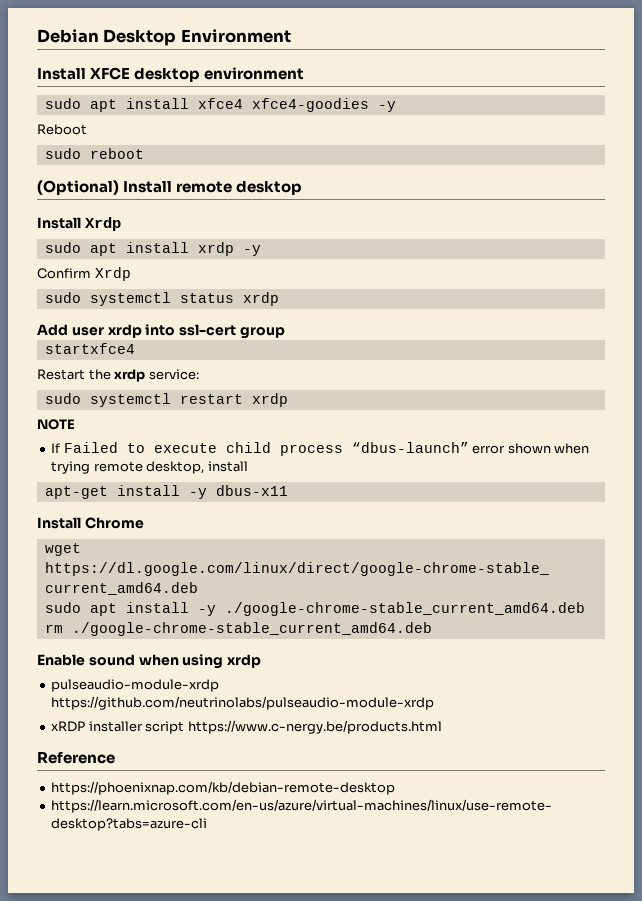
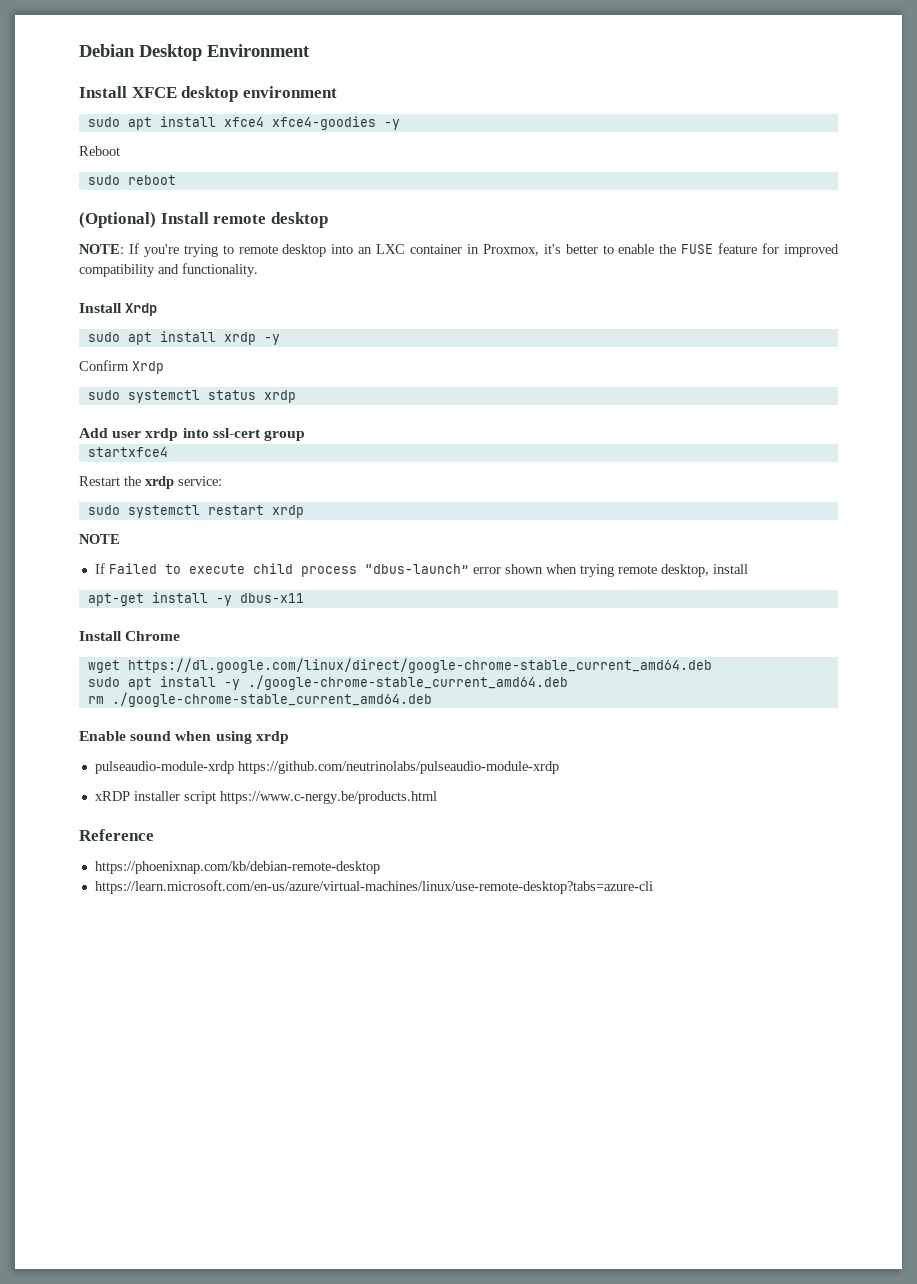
(303, 188) none -> [79,243,840,257] [79,263,258,277] // NOTE: If you're trying to remote desktop into an LXC container in Proxmox, it's better to enable the FUSE feature for improved compatibility and functionality.

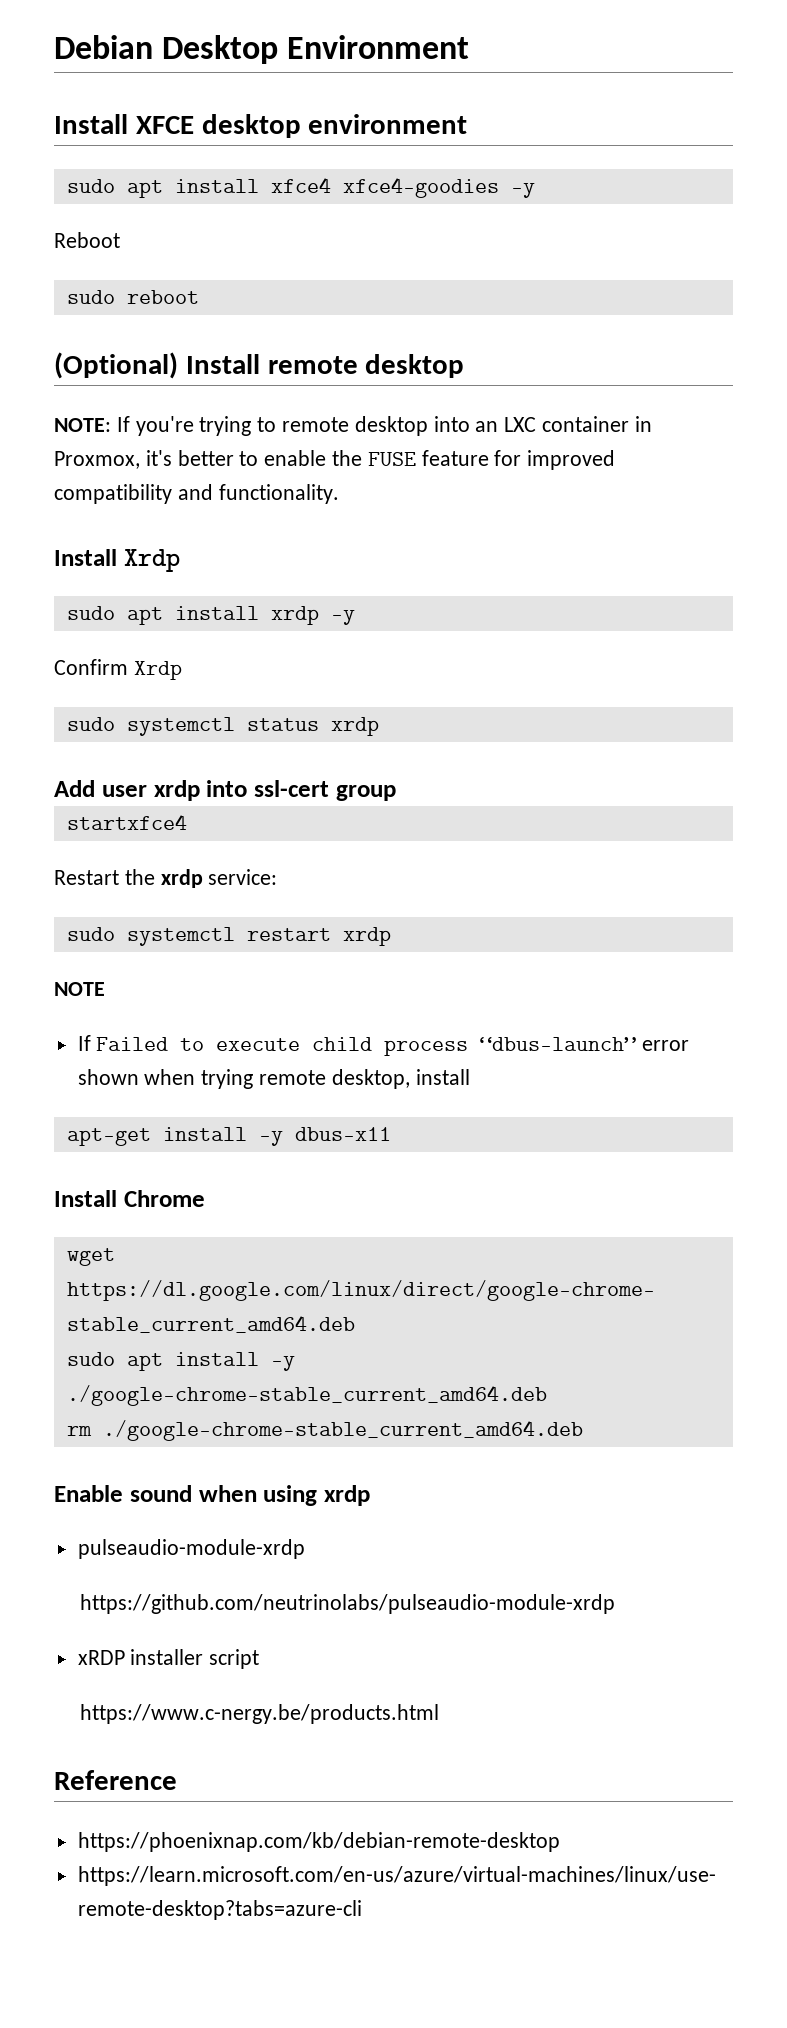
(234, 767) none -> (305, 1549) //
(216, 797) none -> (260, 1659) //

